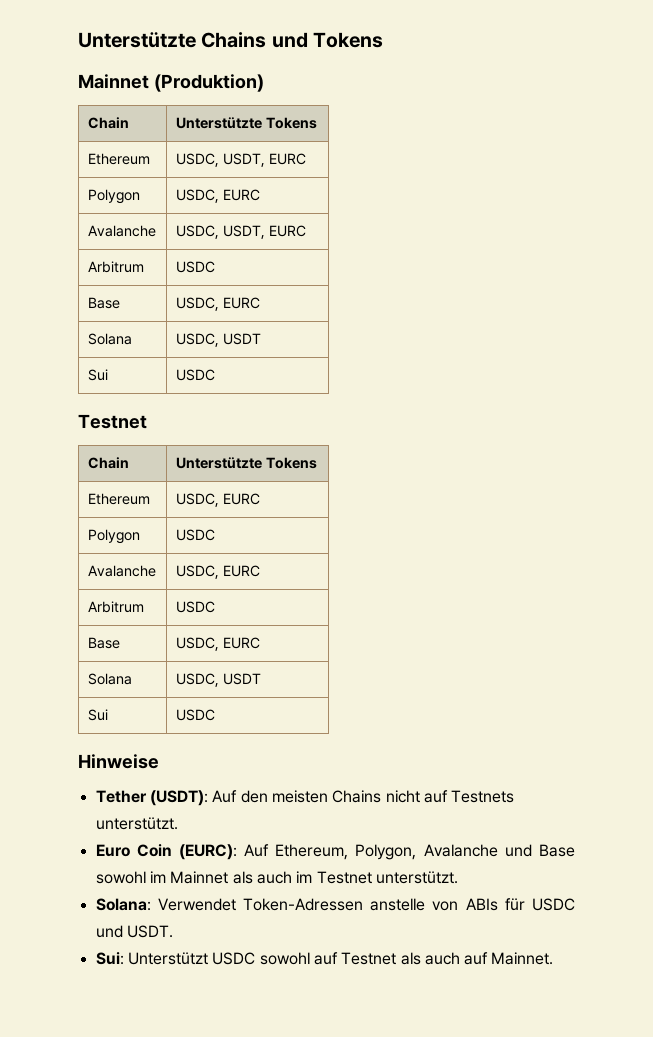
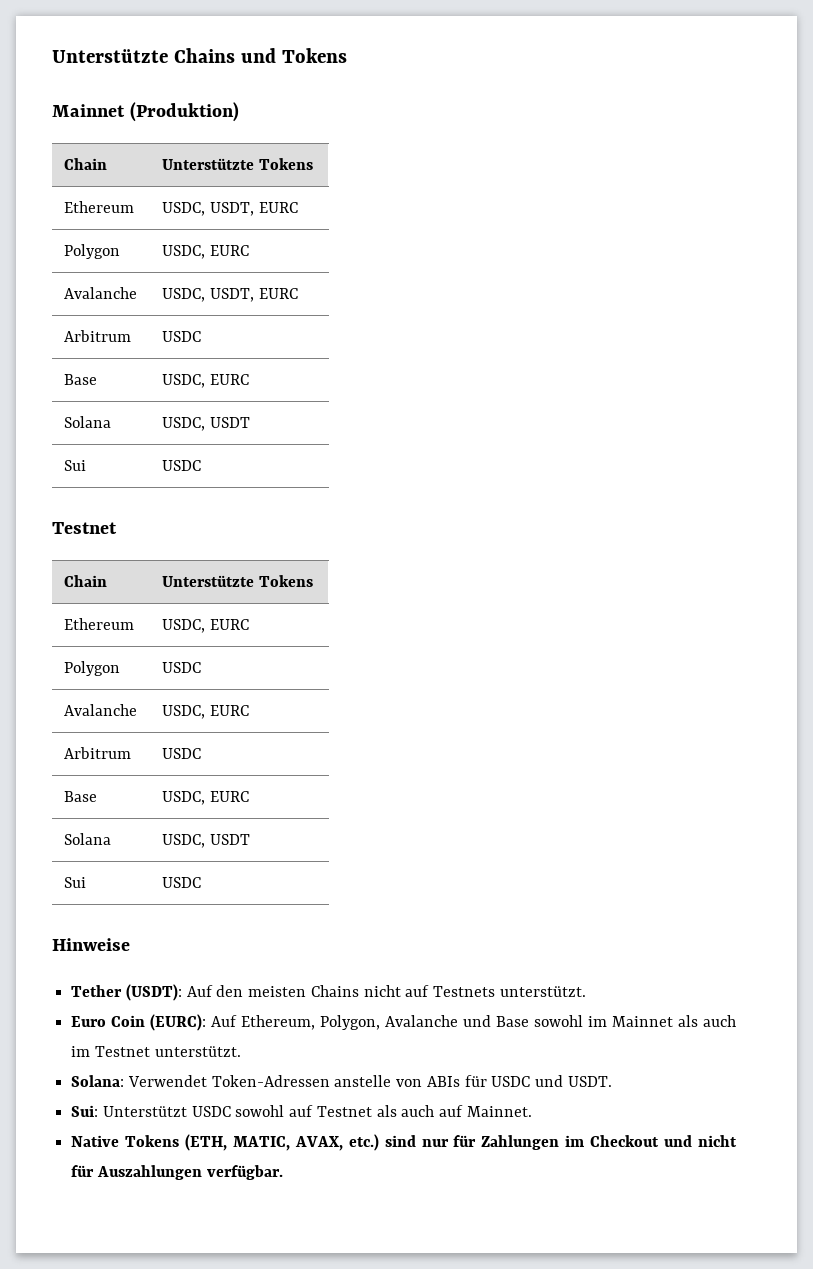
(554, 958) none -> [71,1134,737,1151] [71,1165,283,1180] // Native Tokens (ETH, MATIC, AVAX, etc.) sind nur für Zahlungen im Checkout und nicht für Auszahlungen verfügbar.

